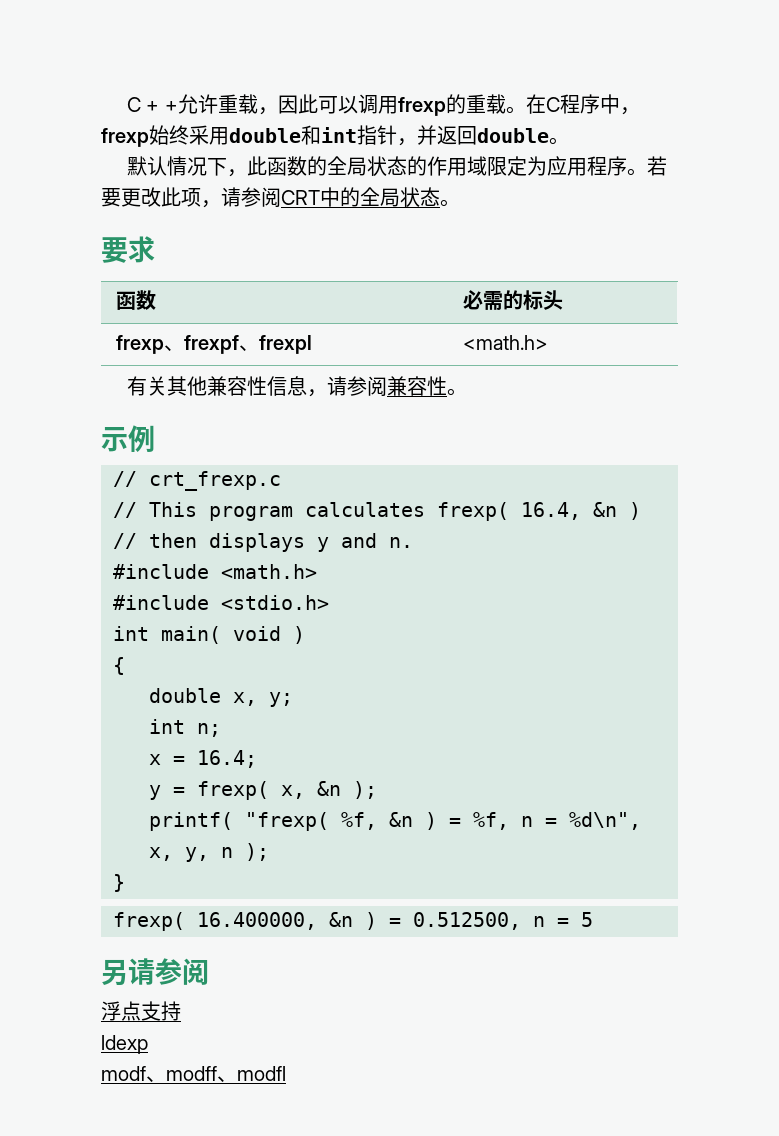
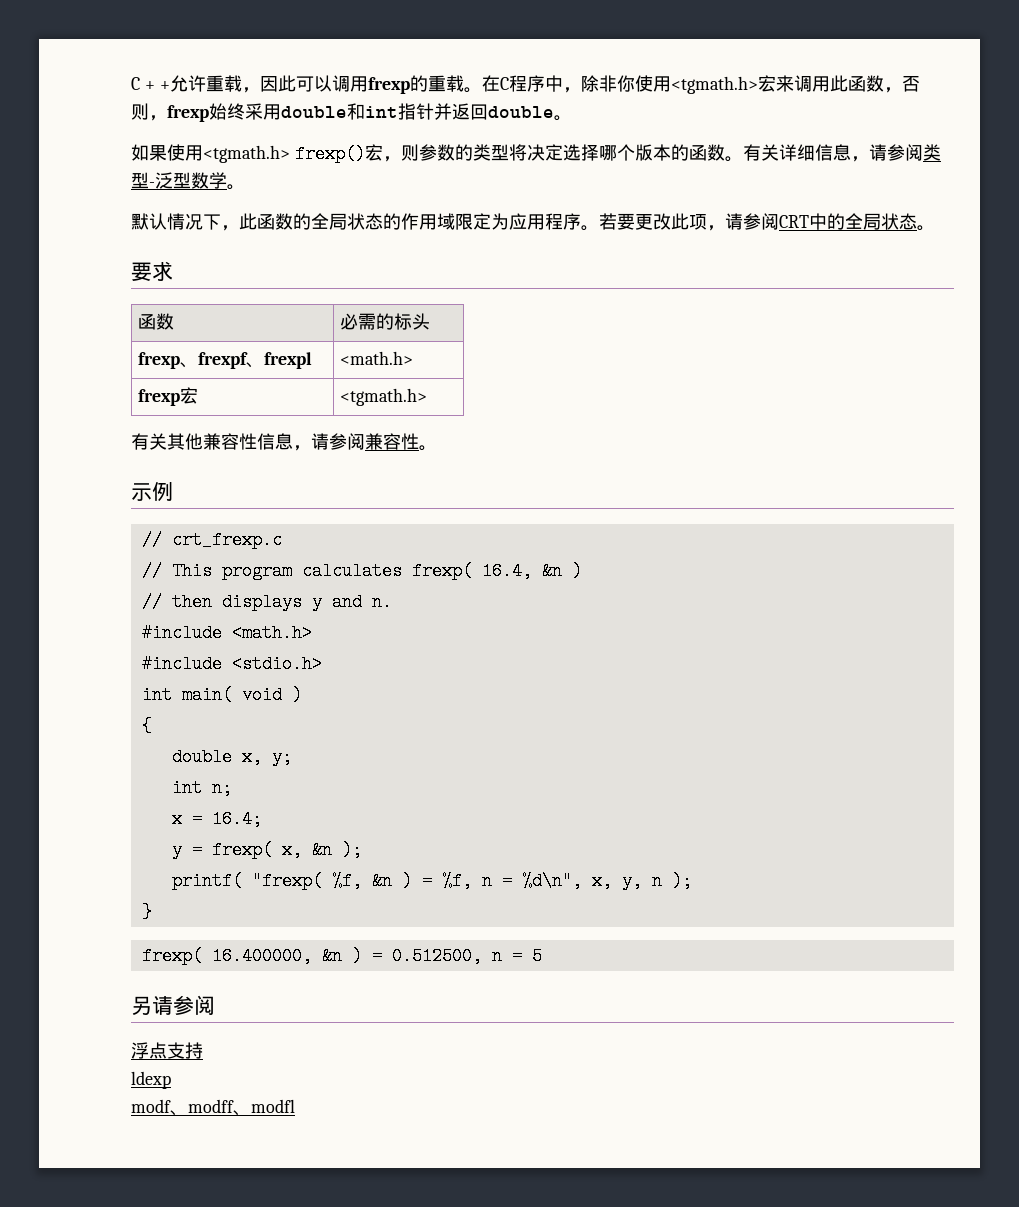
(640, 111) none -> [580,75,920,94] [131,103,167,121] 除非你使用<tgmath.h>宏来调用此函数，否则，
[397,138,417,146] ， -> (434, 111) none
(569, 141) none -> [131,144,941,163] [131,172,245,190] // 如果使用<tgmath.h> frexp()宏，则参数的类型将决定选择哪个版本的函数。有关详细信息，请参阅类型-泛型数学。
(548, 342) none -> [138,387,199,406] [340,388,428,406] // frexp宏 | <tgmath.h>

